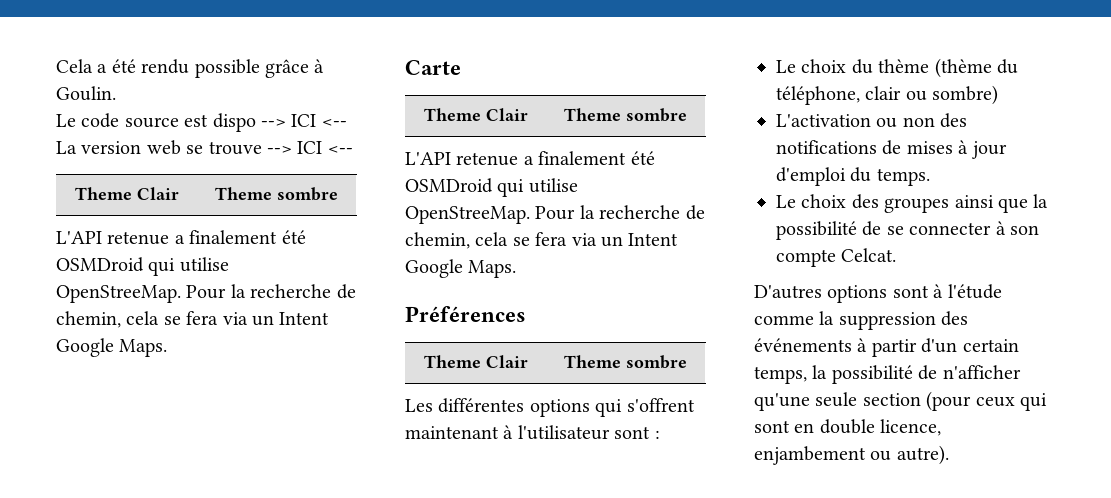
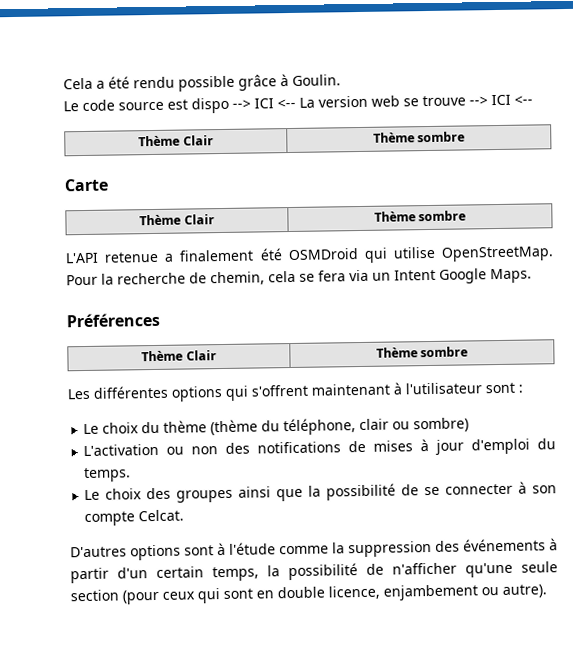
[74,187,179,200] [215,187,338,201] [56,230,306,245] [56,257,229,276] [56,284,356,303] [56,311,330,328] [56,338,168,357] [405,60,461,75] [423,108,528,121] [564,108,687,122] [405,151,655,166] [405,178,578,197] [405,206,530,224] Theme Clair | Theme sombre // L'API retenue a finalement été OSMDroid qui utilise OpenStreeMap. Pour la recherche de chemin, cela se fera via un Intent Google Maps. // Carte // Theme Clair | Theme sombre // L'API retenue a finalement été OSMDroid qui utilise OpenStreeMap. -> [138,135,214,147] [372,131,466,143] [64,178,108,192] [139,214,215,226] [373,210,467,222] [65,246,554,264] Thème Clair | Thème sombre // Carte // Thème Clair | Thème sombre // L'API retenue a finalement été OSMDroid qui utilise OpenStreetMap.
[423,355,528,368] [564,355,621,368] Theme Clair | Theme -> [141,350,217,362] [375,347,418,358] Thème Clair | Thème

